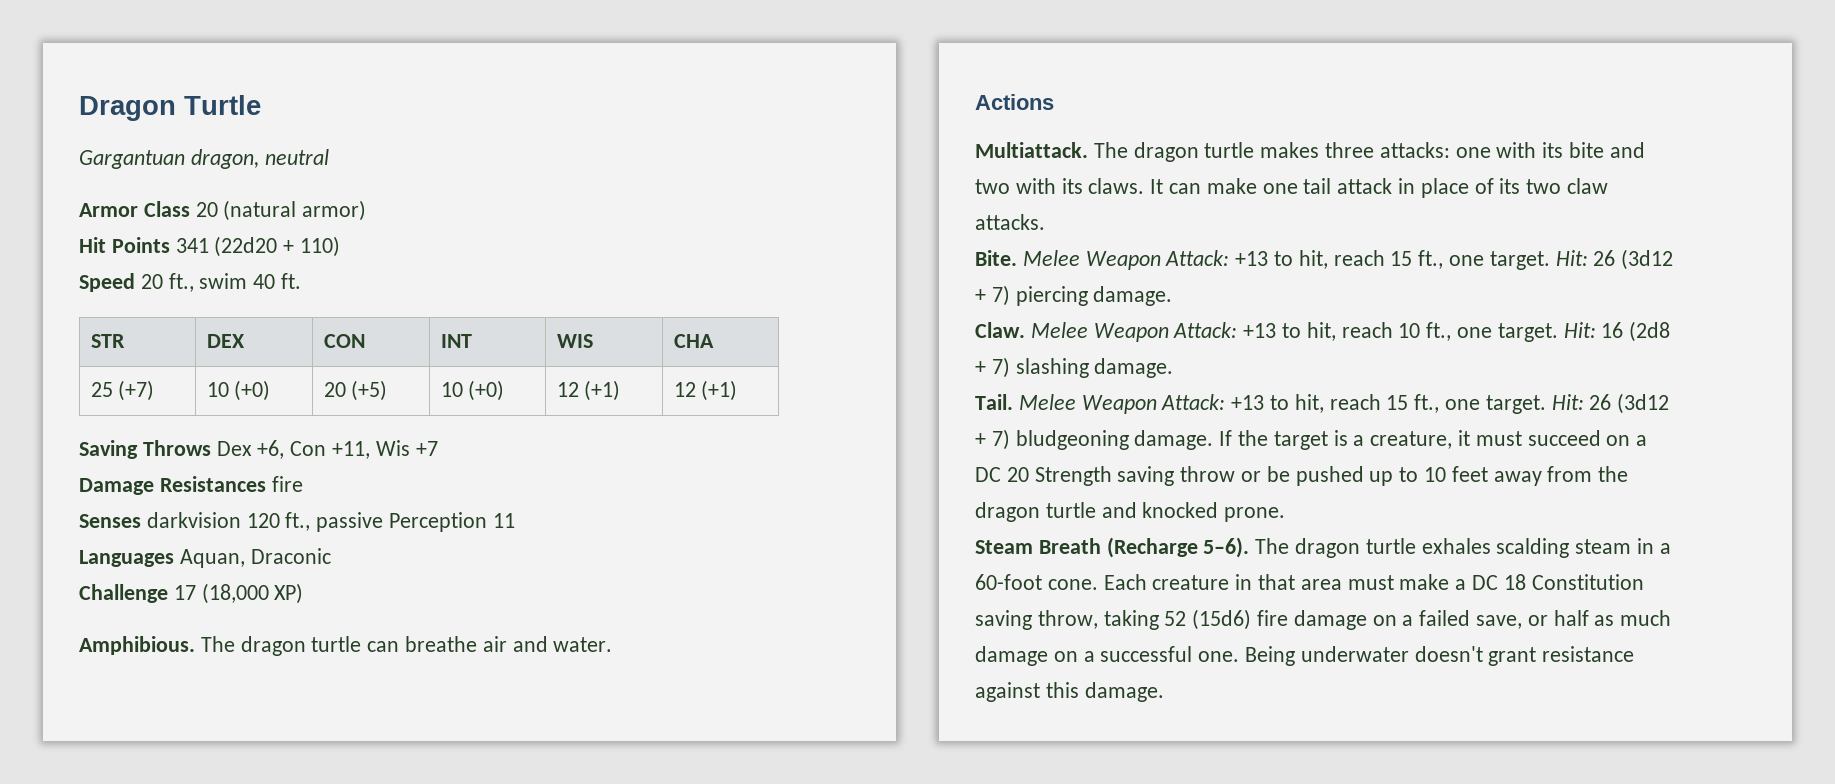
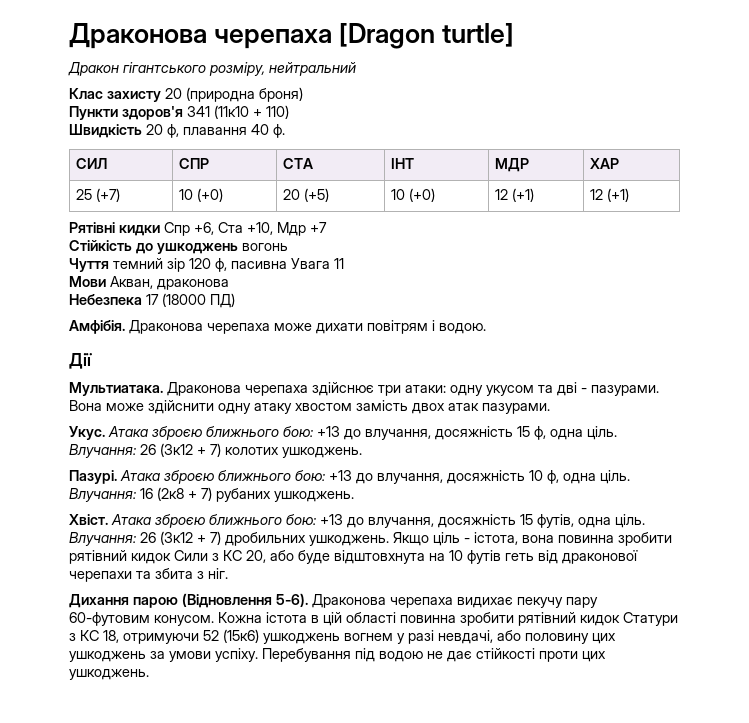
[79,95,261,121] [79,149,329,169] [79,200,367,221] [79,236,341,257] [79,273,302,292] [90,334,125,348] [206,334,245,348] [323,334,365,348] [440,334,472,348] [556,334,593,348] [673,334,714,348] Dragon Turtle // Gargantuan dragon, neutral // Armor Class 20 (natural armor) // Hit Points 341 (22d20 + 110) // Speed 20 ft., swim 40 ft. // STR | DEX | CON | INT | WIS | CHA -> [69,23,515,49] [68,62,356,76] [69,87,303,102] [69,105,289,120] [69,124,285,138] [76,158,108,169] [179,158,210,169] [283,158,314,169] [391,158,415,169] [495,158,530,172] [590,158,620,169] Драконова черепаха [Dragon turtle] // Дракон гігантського розміру, нейтральний // Клас захисту 20 (природна броня) // Пункти здоров'я 341 (11к10 + 110) // Швидкість 20 ф, плавання 40 ф. // СИЛ | СПР | СТА | ІНТ | МДР | ХАР
[79,440,438,459] [79,476,303,495] [79,512,515,532] [79,548,331,568] [79,583,304,604] [79,636,613,656] [975,94,1054,110] [975,142,1645,162] [975,178,1609,198] [975,214,1045,230] [975,249,1674,270] [975,285,1173,306] [975,321,1671,342] [975,357,1174,378] [975,393,1670,414] [975,429,1648,450] [975,466,1629,486] [975,502,1286,522] [975,537,1671,558] [975,574,1644,590] [975,609,1672,630] [975,646,1635,666] [975,682,1164,702] Saving Throws Dex +6, Con +11, Wis +7 // Damage Resistances fire // Senses darkvision 120 ft., passive Perception 11 // Languages Aquan, Draconic // Challenge 17 (18,000 XP) // Amphibious. The dragon turtle can breathe air and water. // Actions // Multiattack. The dragon turtle makes three attacks: one with its bite and two with its claws. It can make one tail attack in place of its two claw attacks. // Bite. Melee Weapon Attack: +13 to hit, reach 15 ft., one target. Hit: 26 (3d12 + 7) piercing damage. // Claw. Melee Weapon Attack: +13 to hit, reach 10 ft., one target. Hit: 16 (2d8 + 7) slashing damage. // Tail. Melee Weapon Attack: +13 to hit, reach 15 ft., one target. Hit: 26 (3d12 + 7) bludgeoning damage. If the target is a creature, it must succeed on a DC 20 Strength saving throw or be pushed up to 10 feet away from the dragon turtle and knocked prone. // Steam Breath (Recharge 5–6). The dragon turtle exhales scalding steam in a 60-foot cone. Each creature in that area must make a DC 18 Constitution saving throw, taking 52 (15d6) fire damage on a failed save, or half as much damage on a successful one. Being underwater doesn't grant resistance against this damage. -> [69,222,327,236] [69,240,288,254] [69,258,344,272] [69,276,229,290] [69,293,235,308] [69,320,486,334] [69,353,92,369] [69,382,659,396] [69,400,550,414] [69,426,617,440] [69,443,362,458] [69,470,630,484] [69,487,354,502] [69,514,645,528] [69,531,672,546] [69,550,638,564] [69,568,228,582] [69,593,598,608] [69,612,678,626] [69,629,616,644] [69,648,606,662] [69,669,149,680] Рятівні кидки Спр +6, Ста +10, Мдр +7 // Стійкість до ушкоджень вогонь // Чуття темний зір 120 ф, пасивна Увага 11 // Мови Акван, драконова // Небезпека 17 (18000 ПД) // Амфібія. Драконова черепаха може дихати повітрям і водою. // Дії // Мультиатака. Драконова черепаха здійснює три атаки: одну укусом та дві - пазурами. Вона може здійснити одну атаку хвостом замість двох атак пазурами. // Укус. Атака зброєю ближнього бою: +13 до влучання, досяжність 15 ф, одна ціль. Влучання: 26 (3к12 + 7) колотих ушкоджень. // Пазурі. Атака зброєю ближнього бою: +13 до влучання, досяжність 10 ф, одна ціль. Влучання: 16 (2к8 + 7) рубаних ушкоджень. // Хвіст. Атака зброєю ближнього бою: +13 до влучання, досяжність 15 футів, одна ціль. Влучання: 26 (3к12 + 7) дробильних ушкоджень. Якщо ціль - істота, вона повинна зробити рятівний кидок Сили з КС 20, або буде відштовхнута на 10 футів геть від драконової черепахи та збита з ніг. // Дихання парою (Відновлення 5-6). Драконова черепаха видихає пекучу пару 60-футовим конусом. Кожна істота в цій області повинна зробити рятівний кидок Статури з КС 18, отримуючи 52 (15к6) ушкоджень вогнем у разі невдачі, або половину цих ушкоджень за умови успіху. Перебування під водою не дає стійкості проти цих ушкоджень.

